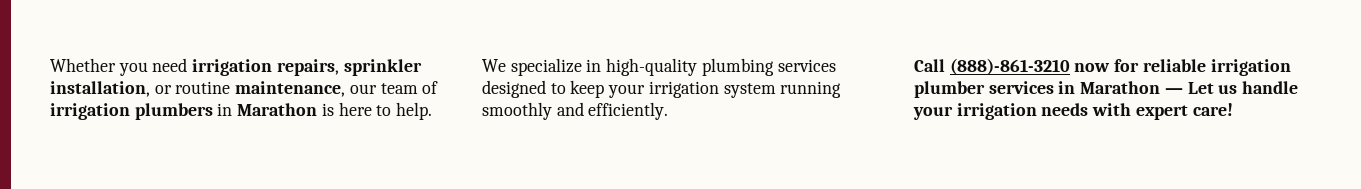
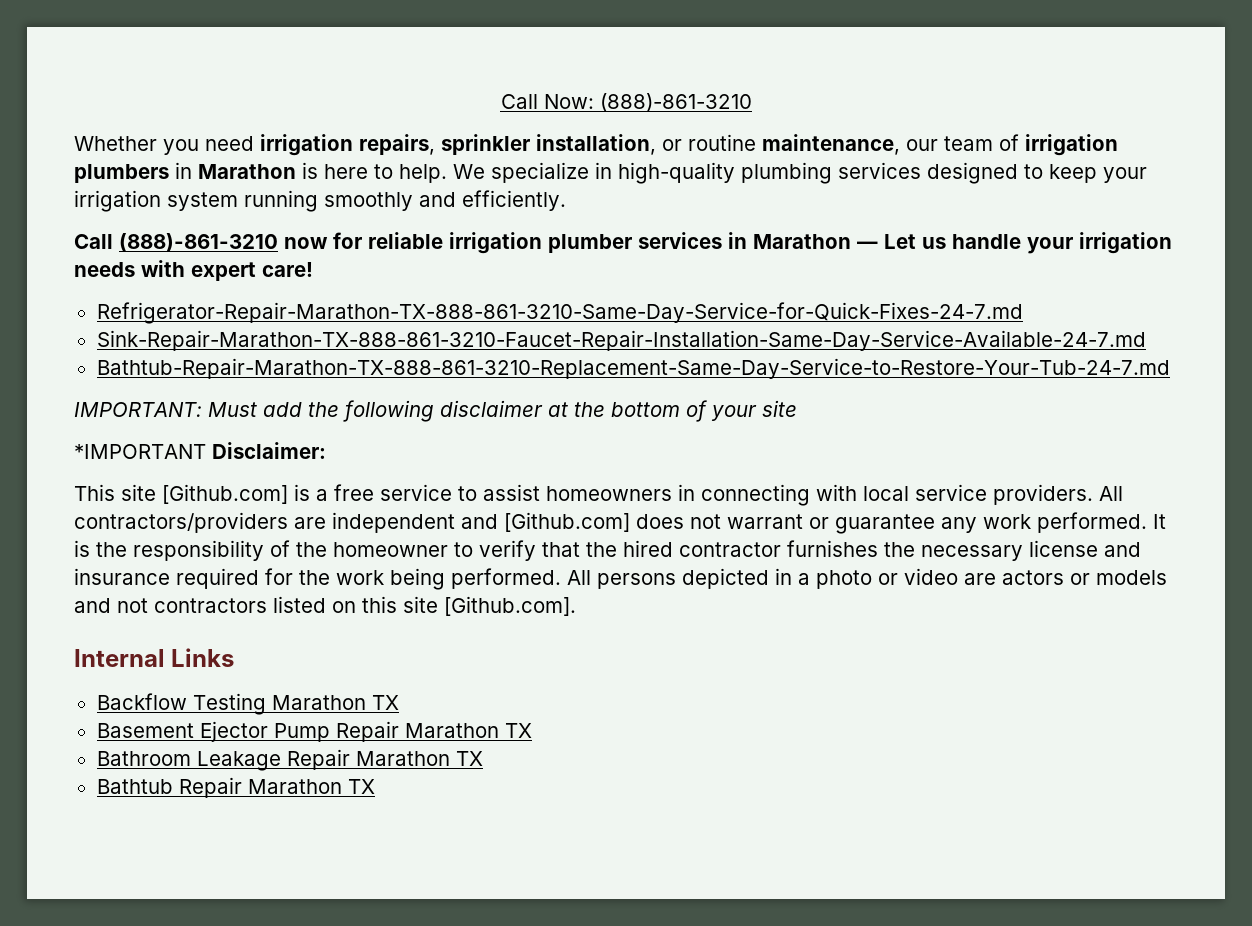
(50, 65) none -> [500,93,752,112] Call Now: (888)-861-3210 //
(1233, 109) none -> [96,302,1023,324] [96,330,1146,351] [96,358,1170,379] [74,400,797,422] [74,442,326,459] [74,484,1123,506] [74,512,1166,534] [74,540,1141,561] [74,568,1167,590] [74,596,576,616] [74,648,235,667] [96,693,399,715] [96,721,532,742] [96,749,483,771] [96,777,375,798] // Refrigerator-Repair-Marathon-TX-888-861-3210-Same-Day-Service-for-Quick-Fixes-24-7.md // Sink-Repair-Marathon-TX-888-861-3210-Faucet-Repair-Installation-Same-Day-Service-Available-24-7.md // Bathtub-Repair-Marathon-TX-888-861-3210-Replacement-Same-Day-Service-to-Restore-Your-Tub-24-7.md // IMPORTANT: Must add the following disclaimer at the bottom of your site // *IMPORTANT Disclaimer: // This site [Github.com] is a free service to assist homeowners in connecting with local service providers. All contractors/providers are independent and [Github.com] does not warrant or guarantee any work performed. It is the responsibility of the homeowner to verify that the hired contractor furnishes the necessary license and insurance required for the work being performed. All persons depicted in a photo or video are actors or models and not contractors listed on this site [Github.com]. // Internal Links // Backflow Testing Marathon TX // Basement Ejector Pump Repair Marathon TX // Bathroom Leakage Repair Marathon TX // Bathtub Repair Marathon TX

